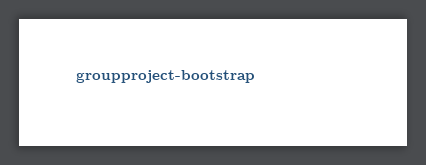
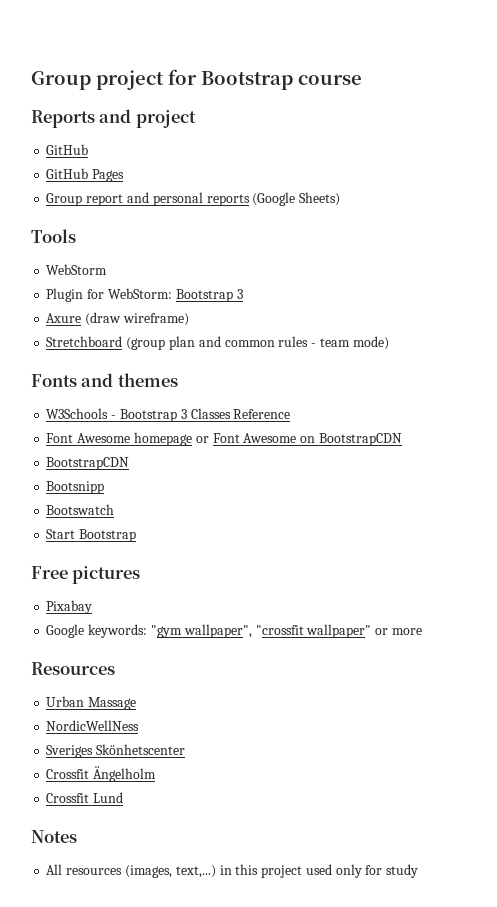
[76,70,255,83] groupproject-bootstrap -> [31,69,362,90] [31,109,196,128] [46,144,89,155] [46,168,125,182] [46,192,341,206] [31,229,76,243] [46,264,108,275] [46,288,243,302] [46,312,189,326] [46,336,389,350] [31,373,178,387] [46,408,291,422] [46,432,402,446] [46,457,130,470] [46,481,105,494] [46,504,115,515] [46,529,137,542] [31,566,141,584] [46,600,93,614] [46,624,422,638] [31,662,115,675] [46,696,137,710] [46,720,140,731] [46,744,186,758] [46,766,157,782] [46,792,124,803] [31,830,77,843] [46,864,419,878] Group project for Bootstrap course // Reports and project // GitHub // GitHub Pages // Group report and personal reports (Google Sheets) // Tools // WebStorm // Plugin for WebStorm: Bootstrap 3 // Axure (draw wireframe) // Stretchboard (group plan and common rules - team mode) // Fonts and themes // W3Schools - Bootstrap 3 Classes Reference // Font Awesome homepage or Font Awesome on BootstrapCDN // BootstrapCDN // Bootsnipp // Bootswatch // Start Bootstrap // Free pictures // Pixabay // Google keywords: "gym wallpaper", "crossfit wallpaper" or more // Resources // Urban Massage // NordicWellNess // Sveriges Skönhetscenter // Crossfit Ängelholm // Crossfit Lund // Notes // All resources (images, text,...) in this project used only for study

